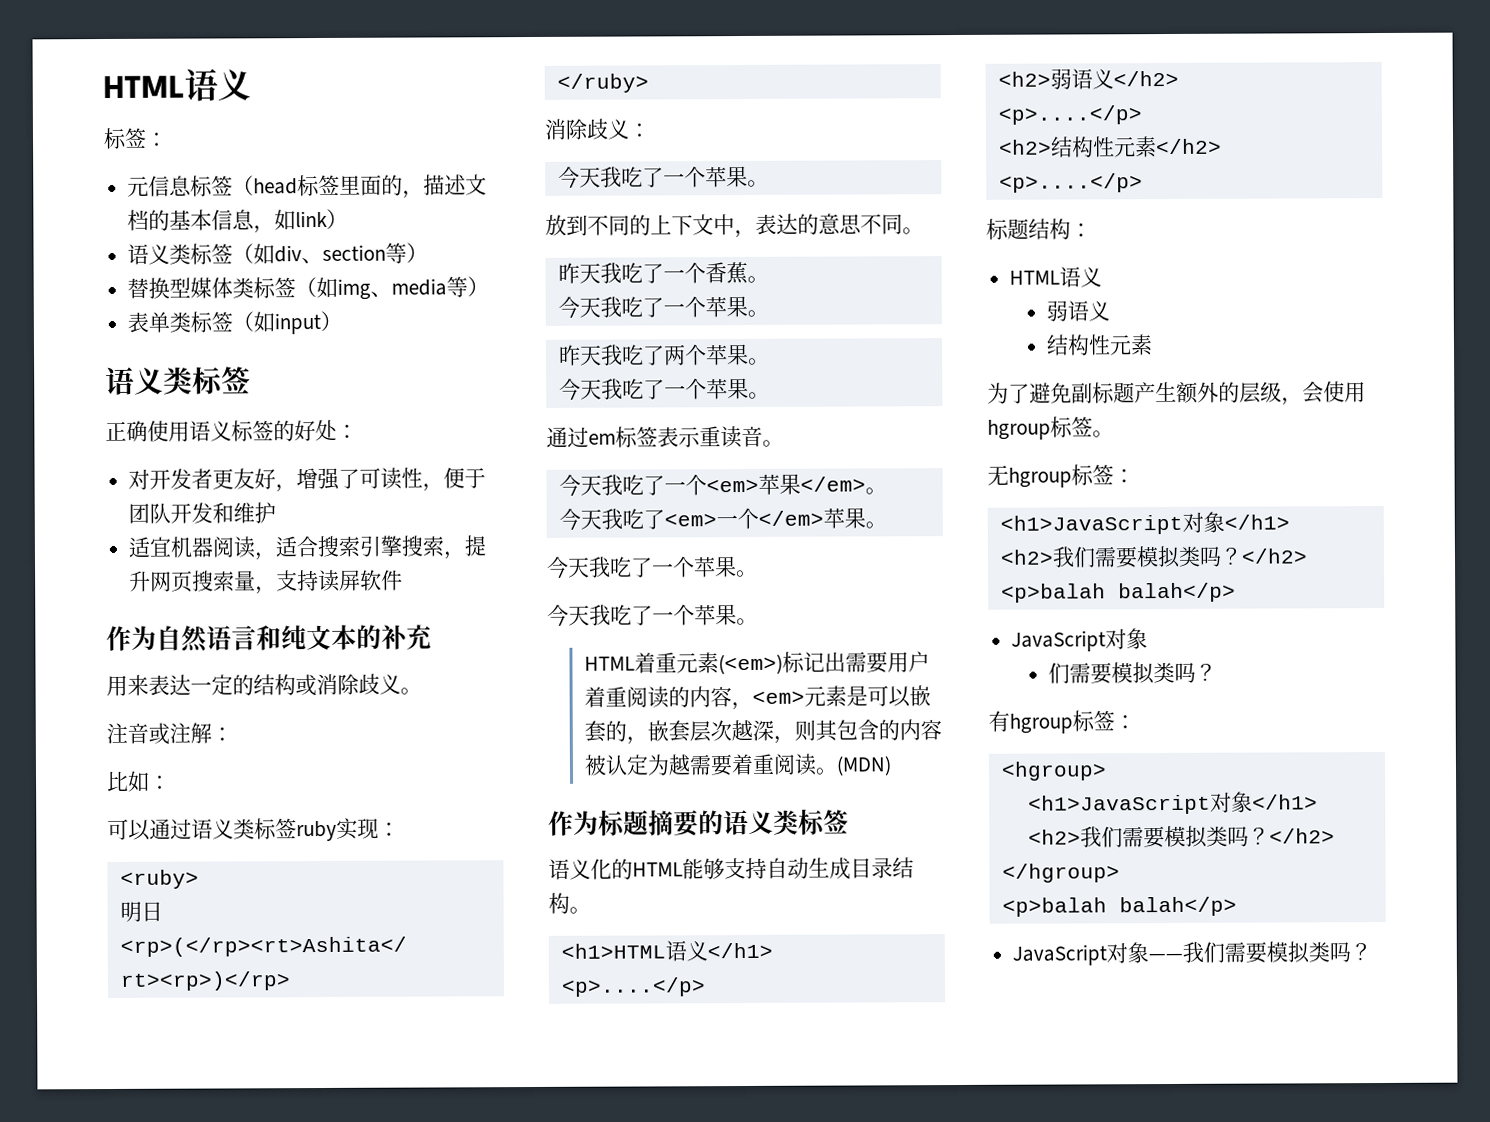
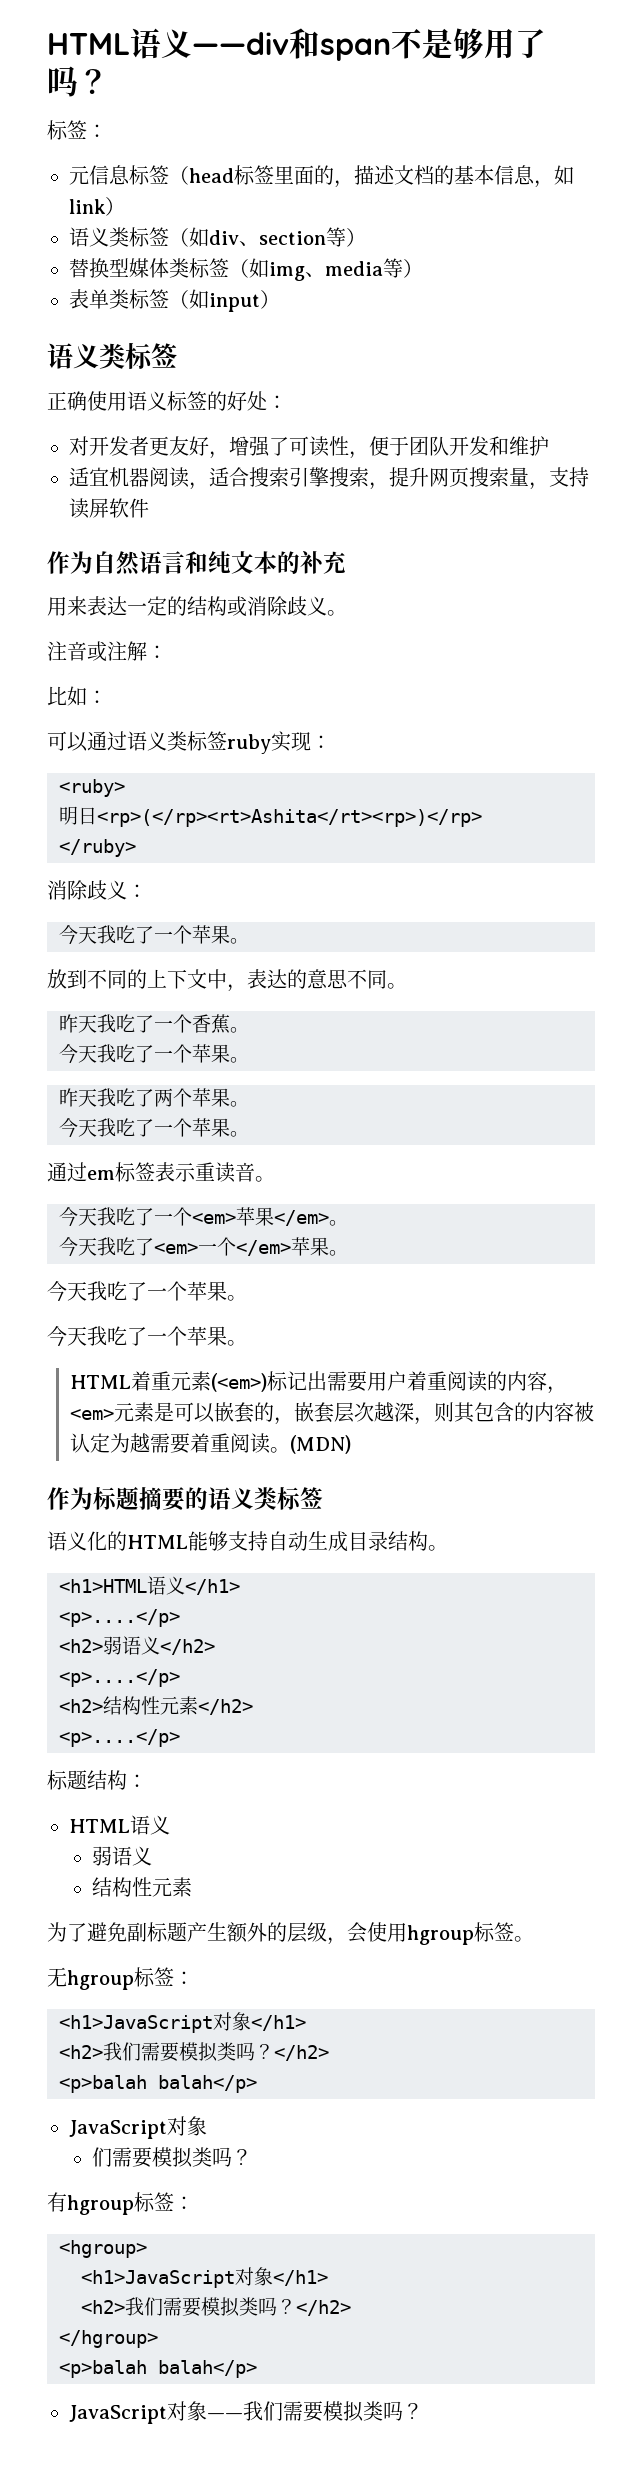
[103,68,251,102] HTML语义 -> [47,28,546,61] [47,66,109,97] HTML语义——div和span不是够用了吗？

